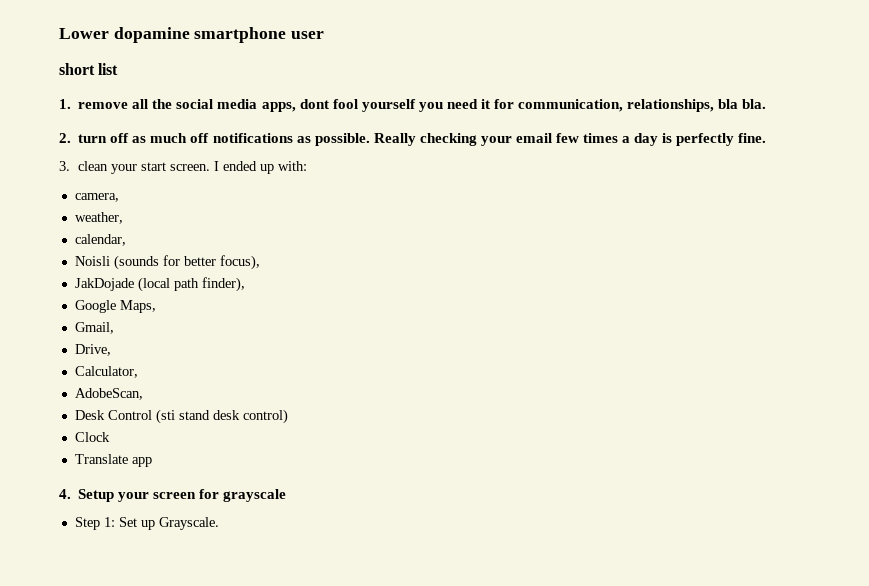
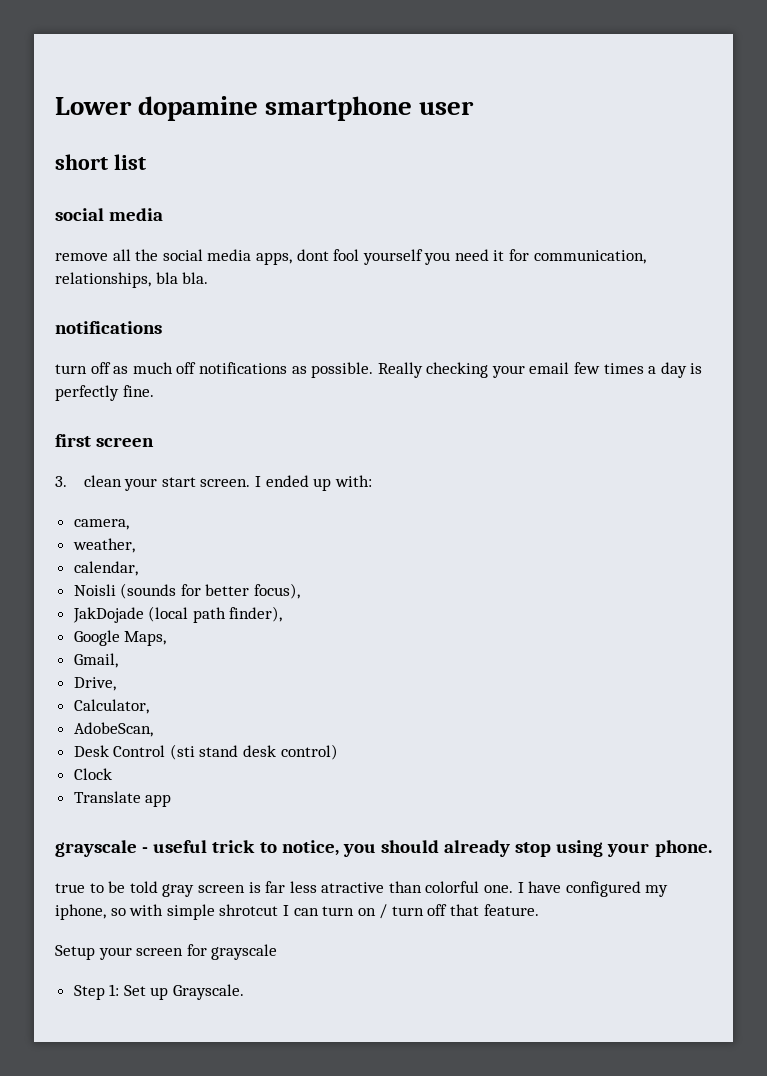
[59,99,71,109] 1. -> [55,208,164,221] social media //
[59,133,71,143] 2. -> [55,321,162,334] notifications //
(767, 138) none -> [55,434,155,447] // first screen
[59,489,71,499] 4. -> [55,840,712,857] [55,881,669,897] [55,904,539,920] grayscale - useful trick to notice, you should already stop using your phone. // true to be told gray screen is far less atractive than colorful one. I have configured my iphone, so with simple shrotcut I can turn on / turn off that feature. //

